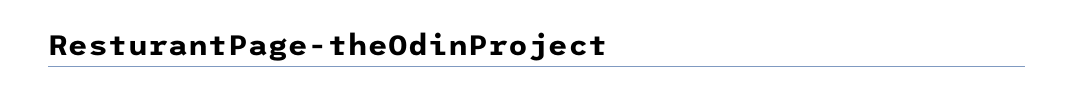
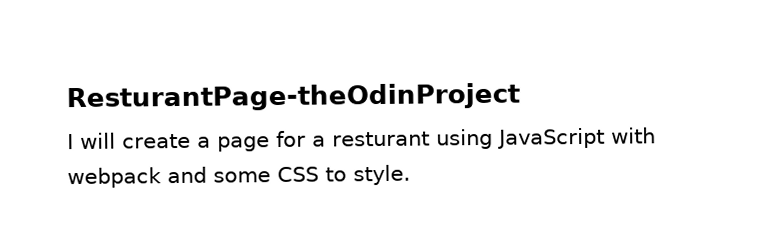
(608, 46) none -> [67,127,656,152] [67,164,411,189] // I will create a page for a resturant using JavaScript with webpack and some CSS to style.

